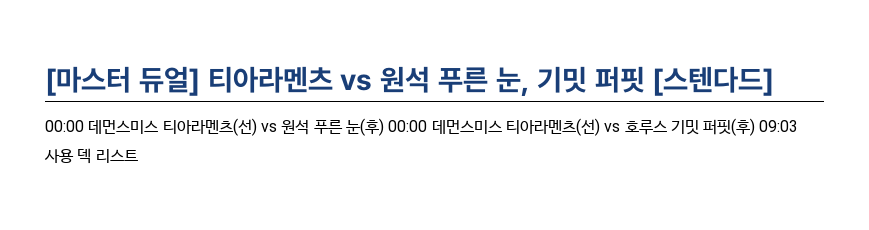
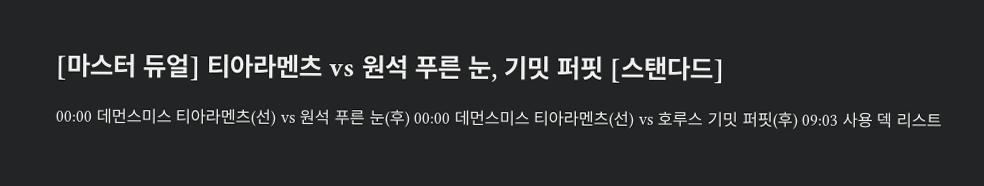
[652,66,775,96] [스텐다드] -> [610,55,726,84] [스탠다드]

